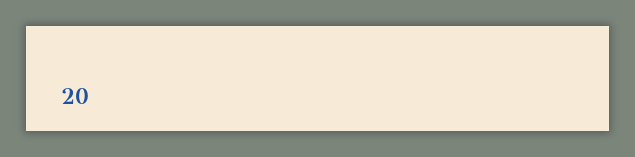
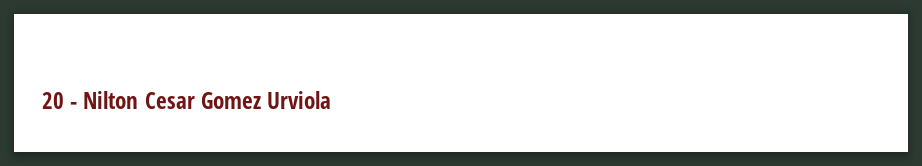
(89, 96) none -> [70,91,332,109] - Nilton Cesar Gomez Urviola

